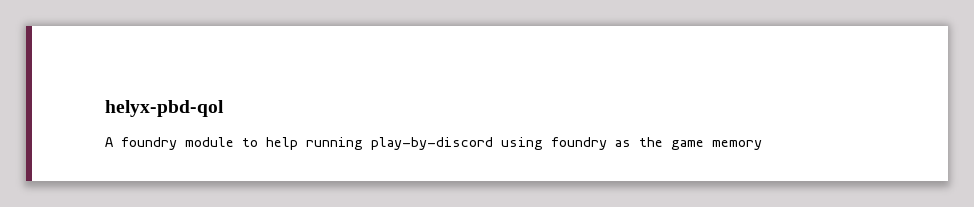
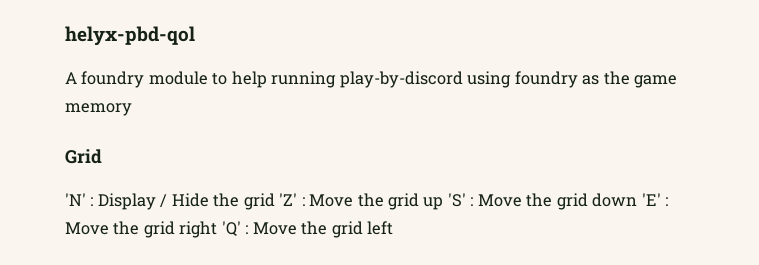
(762, 145) none -> [65,149,102,164] [65,193,669,210] [65,221,394,238] // Grid // 'N' : Display / Hide the grid 'Z' : Move the grid up 'S' : Move the grid down 'E' : Move the grid right 'Q' : Move the grid left

